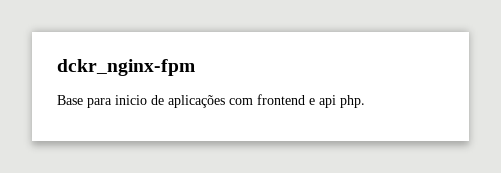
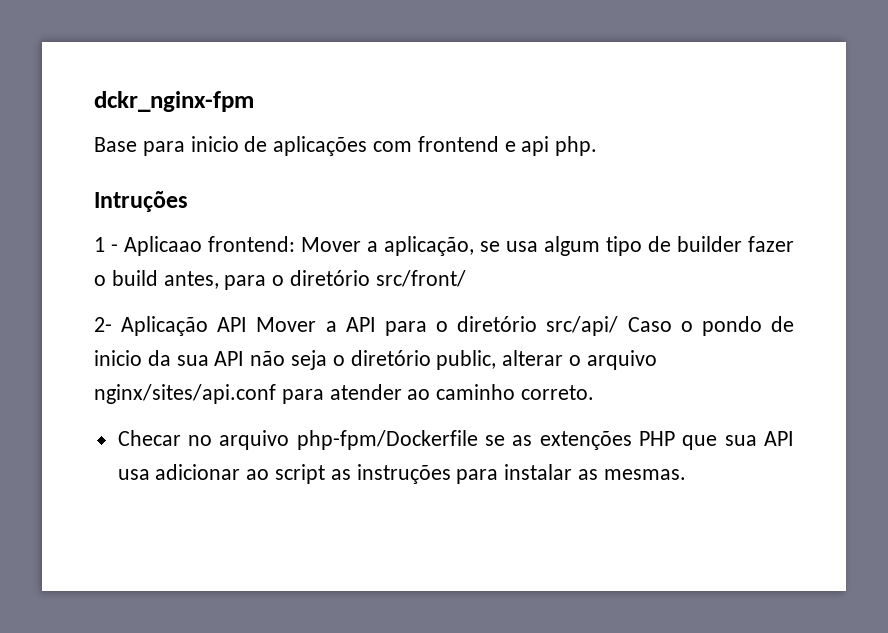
(365, 101) none -> [94,191,188,212] [94,236,794,256] [94,270,466,290] [94,316,795,336] [94,350,657,370] [94,384,595,404] [117,430,794,450] [117,464,686,484] // Intruções // 1 - Aplicaao frontend: Mover a aplicação, se usa algum tipo de builder fazer o build antes, para o diretório src/front/ // 2- Aplicação API Mover a API para o diretório src/api/ Caso o pondo de inicio da sua API não seja o diretório public, alterar o arquivo nginx/sites/api.conf para atender ao caminho correto. // Checar no arquivo php-fpm/Dockerfile se as extenções PHP que sua API usa adicionar ao script as instruções para instalar as mesmas.

